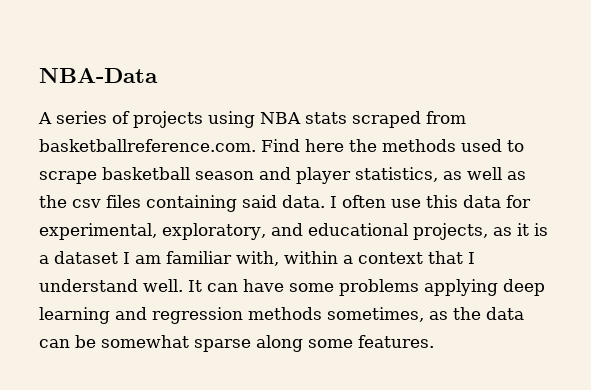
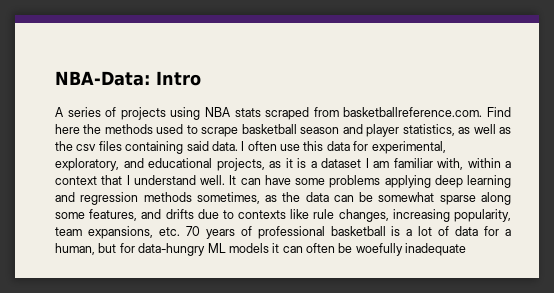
[39,68,158,83] NBA-Data -> [55,71,201,86] NBA-Data: Intro
[358,335,434,348] features. -> [89,209,512,222] [55,226,512,239] [55,243,467,256] features, and drifts due to contexts like rule changes, increasing popularity, team expansions, etc. 70 years of professional basketball is a lot of data for a human, but for data-hungry ML models it can often be woefully inadequate

